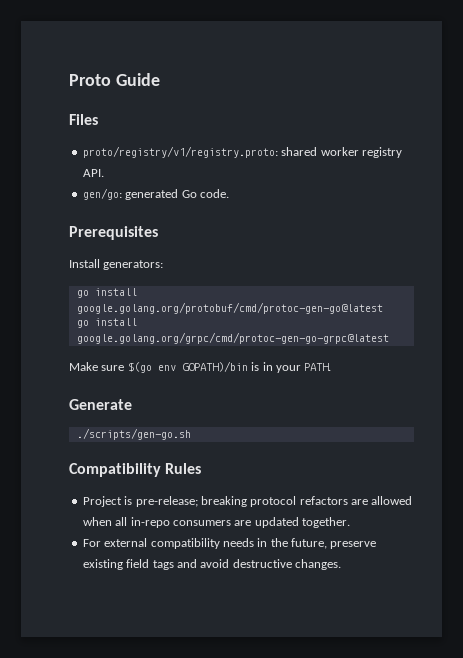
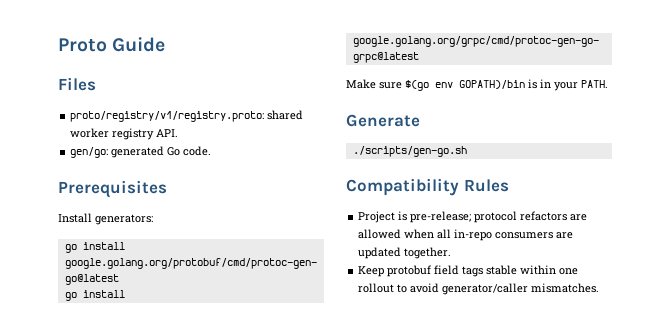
[200,496,247,507] breaking -> (472, 217) none
[82,538,377,549] [82,559,341,570] For external compatibility needs in the future, preserve existing field tags and avoid destructive changes. -> [358,265,579,277] [358,283,600,295] Keep protobuf field tags stable within one rollout to avoid generator/caller mismatches.

